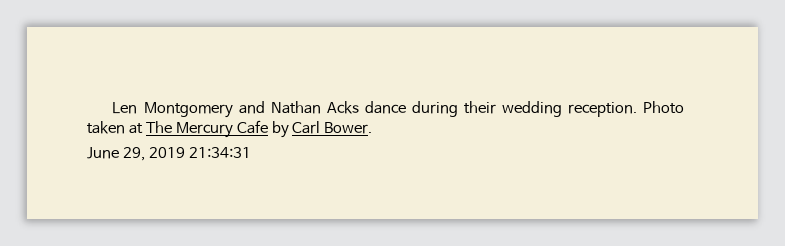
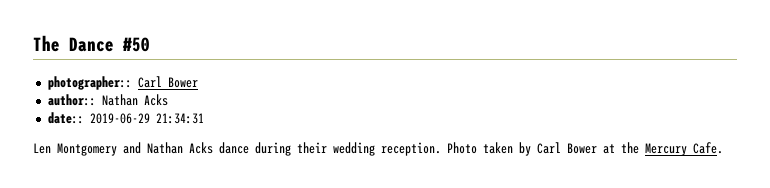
(112, 108) none -> [33,35,150,52] [47,76,198,90] [47,94,168,106] [47,112,204,124] The Dance #50 // photographer:: Carl Bower // author:: Nathan Acks // date:: 2019-06-29 21:34:31 //
[128,120,373,138] [87,147,251,161] at The Mercury Cafe by Carl Bower. // June 29, 2019 21:34:31 -> [519,142,723,156] by Carl Bower at the Mercury Cafe.

